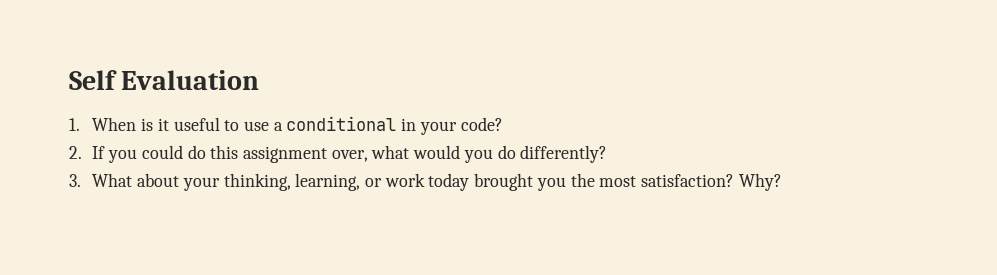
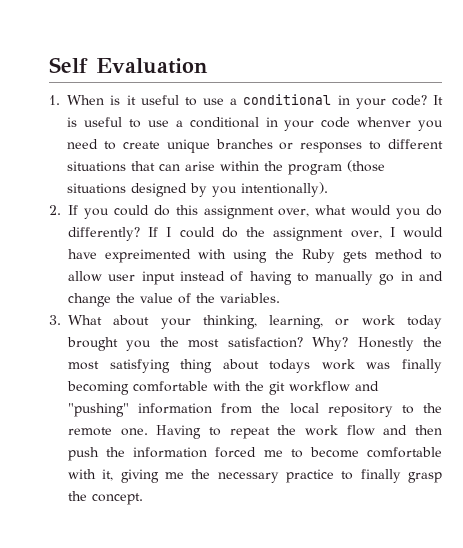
(503, 124) none -> [433,95,444,105] [67,117,444,131] [67,139,443,153] [67,160,386,175] [67,182,329,197] It is useful to use a conditional in your code whenver you need to create unique branches or responses to different situations that can arise within the program (those situations designed by you intentionally).
(608, 154) none -> [148,227,444,241] [68,249,442,263] [68,271,444,285] [68,293,280,307] If I could do the assignment over, I would have expreimented with using the Ruby gets method to allow user input instead of having to manually go in and change the value of the variables.
(782, 182) none -> [357,337,442,351] [68,359,442,373] [67,381,379,395] [68,403,443,417] [68,425,443,439] [68,447,442,461] [68,469,442,483] [68,491,143,505] Honestly the most satisfying thing about todays work was finally becoming comfortable with the git workflow and "pushing" information from the local repository to the remote one. Having to repeat the work flow and then push the information forced me to become comfortable with it, giving me the necessary practice to finally grasp the concept.

